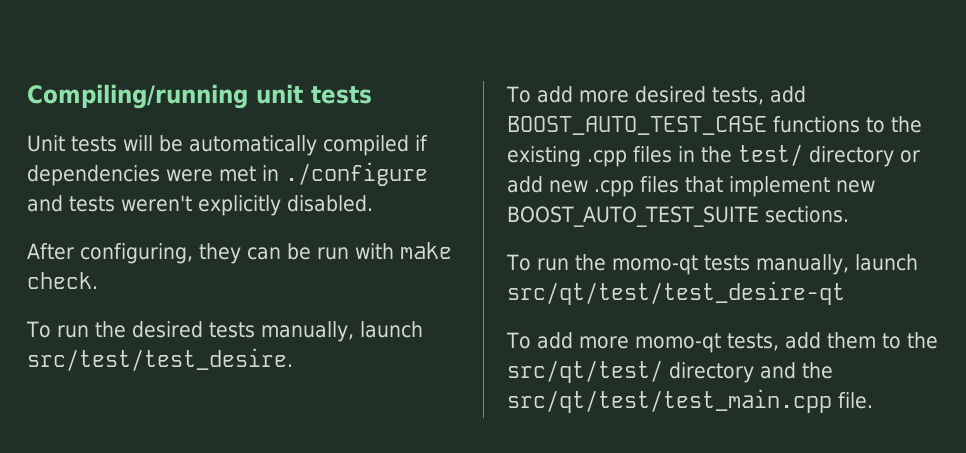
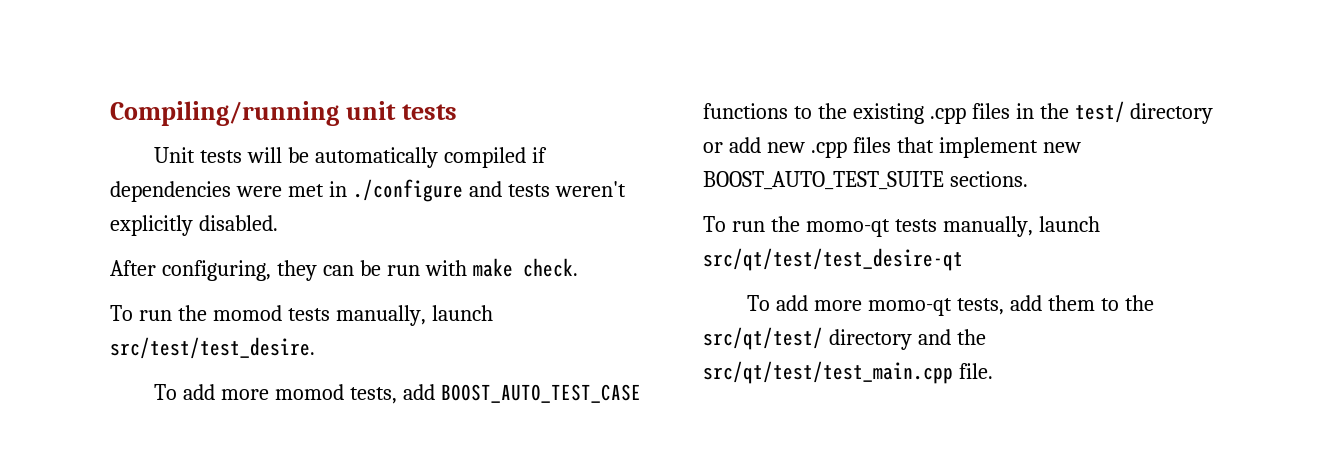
[131,321,203,338] desired -> [212,305,282,321] momod
[634,86,706,103] desired -> [275,384,345,400] momod

